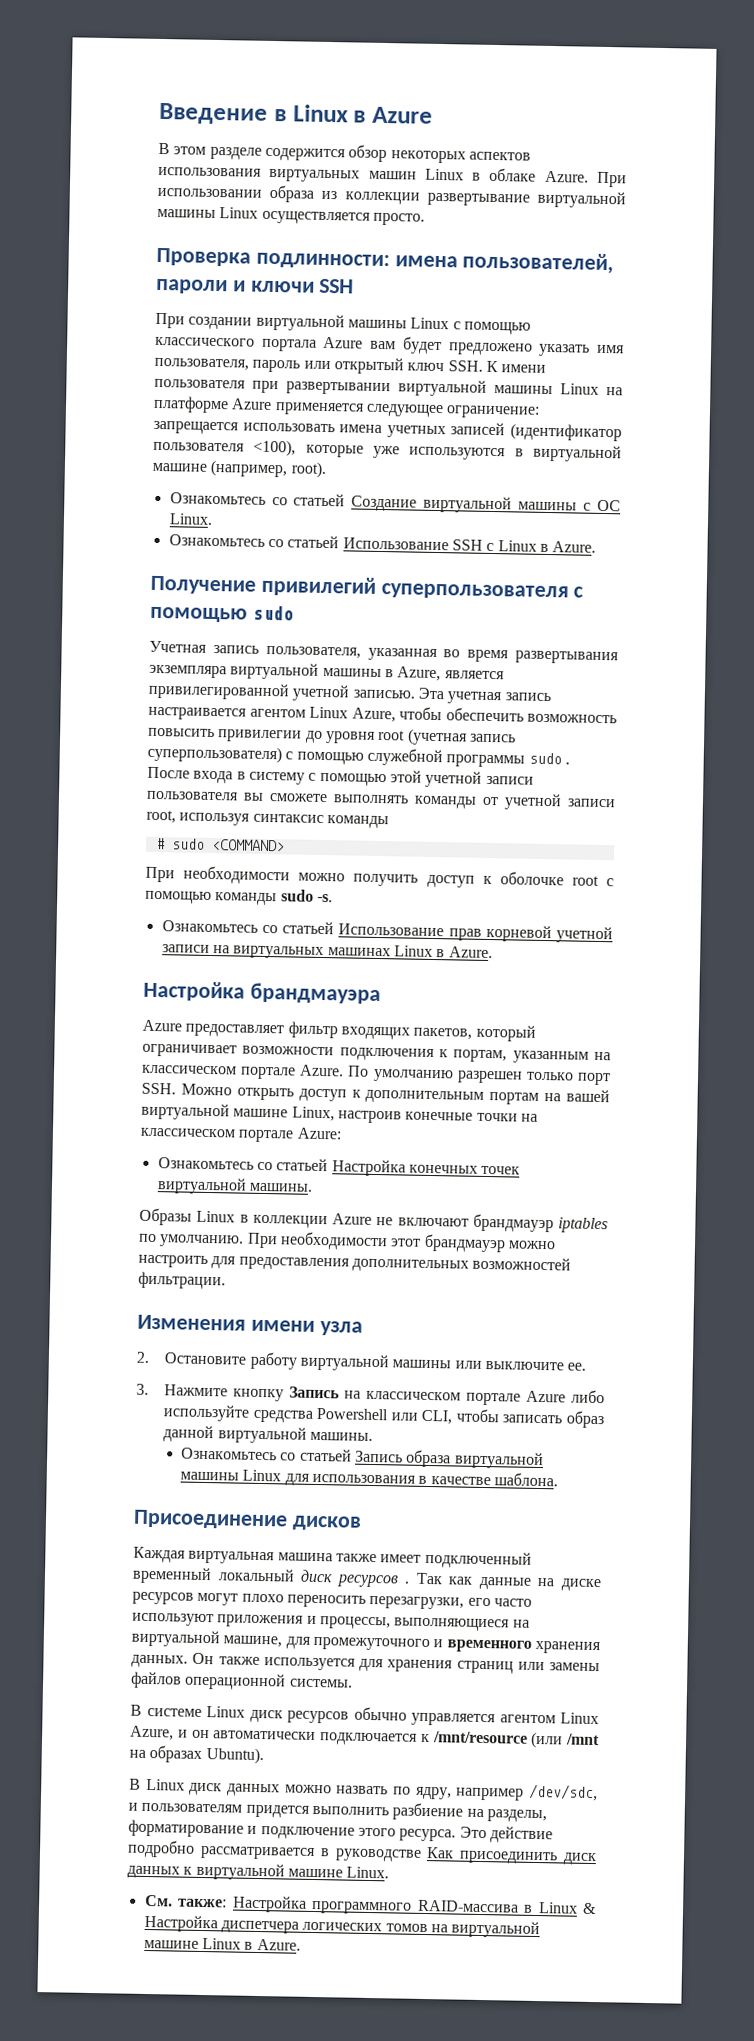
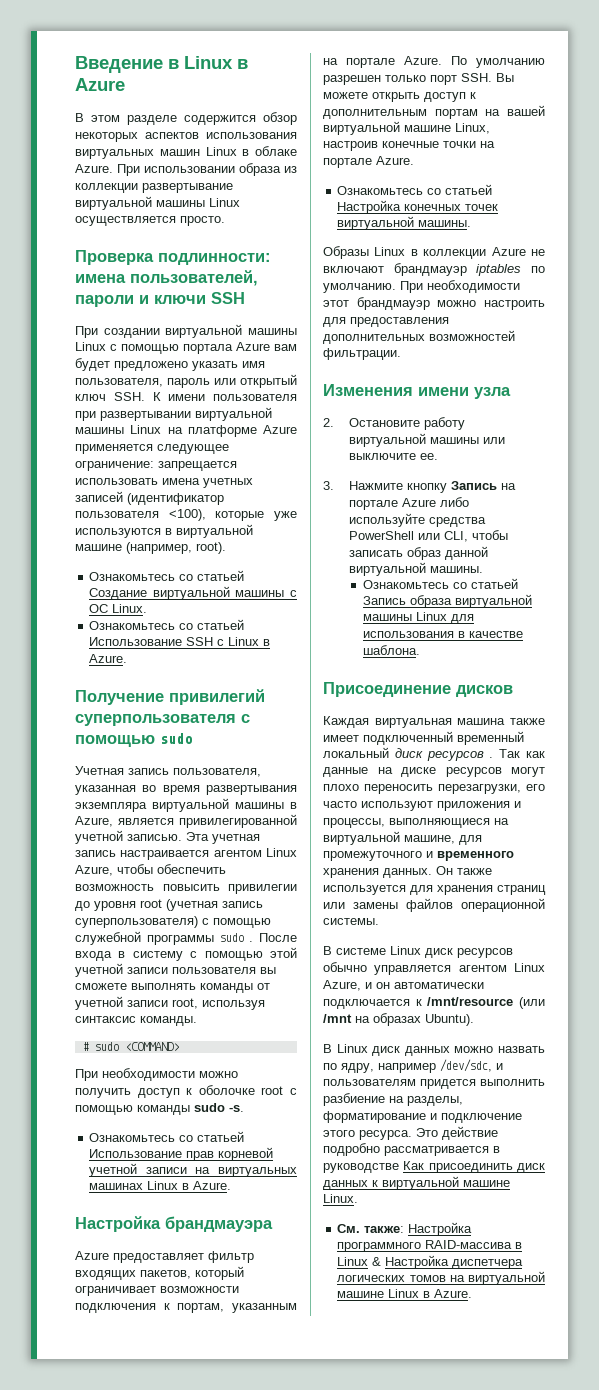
[155,336,255,347] классического -> (179, 349) none
[326,815,389,829] команды -> [140,1016,197,1026] команды.
[142,1064,237,1075] классическом -> (338, 61) none
[180,1083,232,1096] Можно -> [496,73,514,82] [323,92,368,99] Вы можете
[140,1127,342,1143] классическом портале Azure: -> [323,156,414,168] портале Azure.
[366,1390,462,1401] классическом -> (516, 486) none
[316,1407,390,1421] Powershell -> [348,531,414,540] PowerShell

